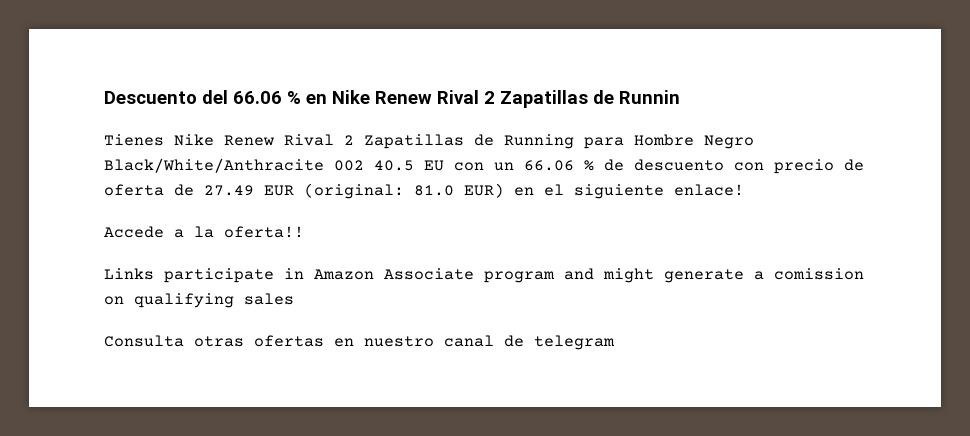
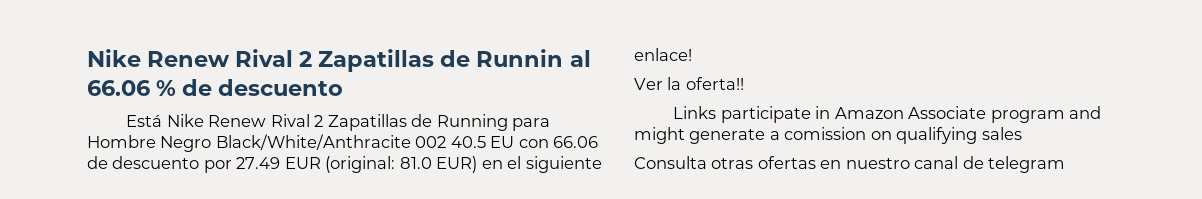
[104,90,327,104] Descuento del 66.06 % en -> (87, 58) none
[104,134,164,146] // Tienes -> [569,50,591,67] [87,79,344,96] [126,114,163,127] al 66.06 % de descuento // Está
[494,159,864,174] [104,184,194,196] un 66.06 % de descuento con precio de oferta de -> [553,136,599,148] [87,156,232,173] 66.06 de descuento por
[104,226,184,238] Accede a -> [634,78,663,90] Ver

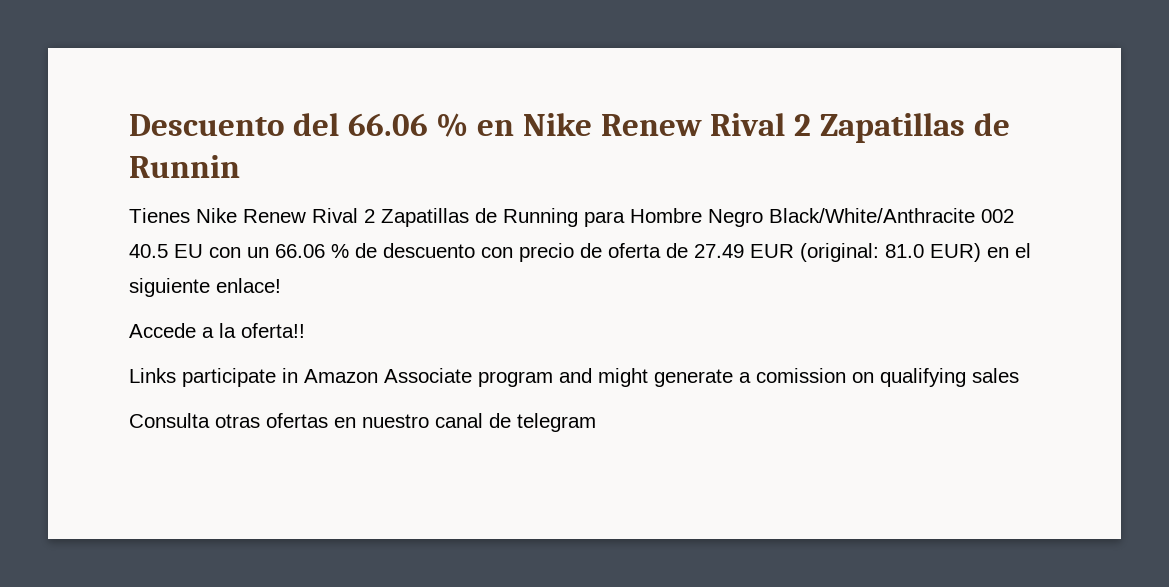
(87, 58) none -> [129,113,515,137] Descuento del 66.06 % en
[569,50,591,67] [87,79,344,96] [126,114,163,127] al 66.06 % de descuento // Está -> [129,208,190,223] // Tienes
[553,136,599,148] [87,156,232,173] 66.06 de descuento por -> [247,243,688,262] un 66.06 % de descuento con precio de oferta de
[634,78,663,90] Ver -> [129,323,214,338] Accede a

